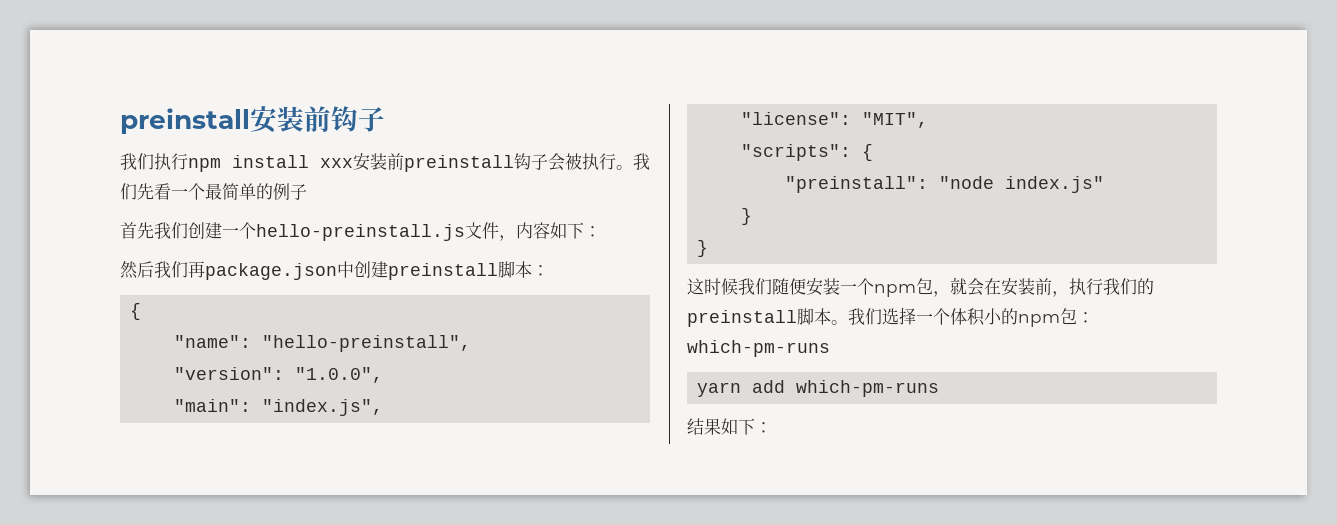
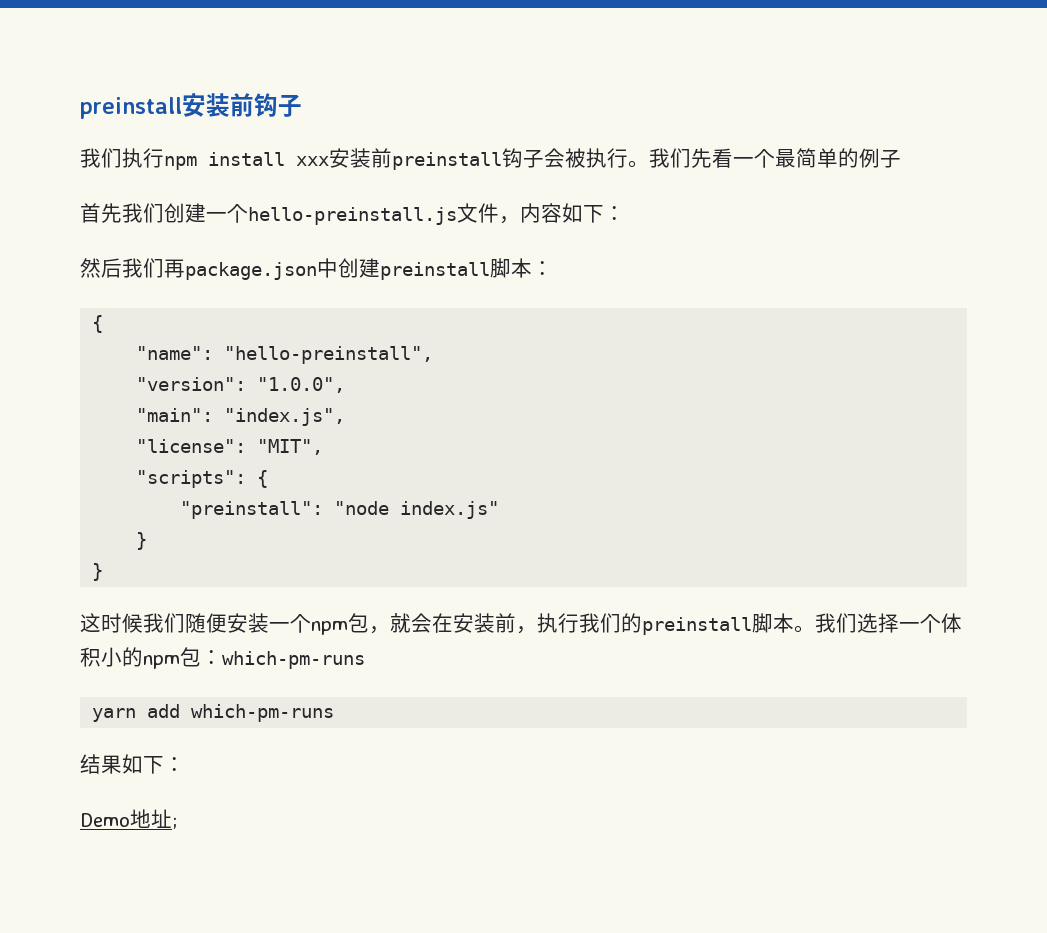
(772, 427) none -> [80,809,177,829] // Demo地址;

